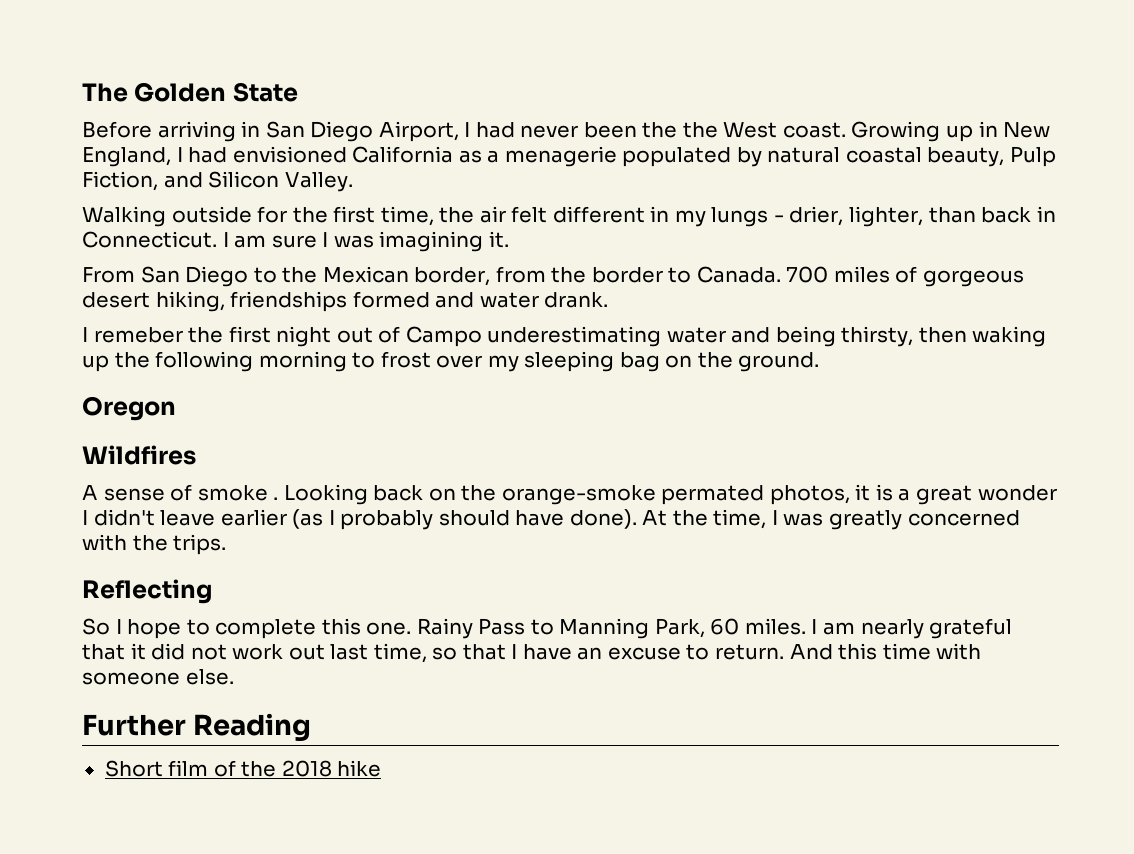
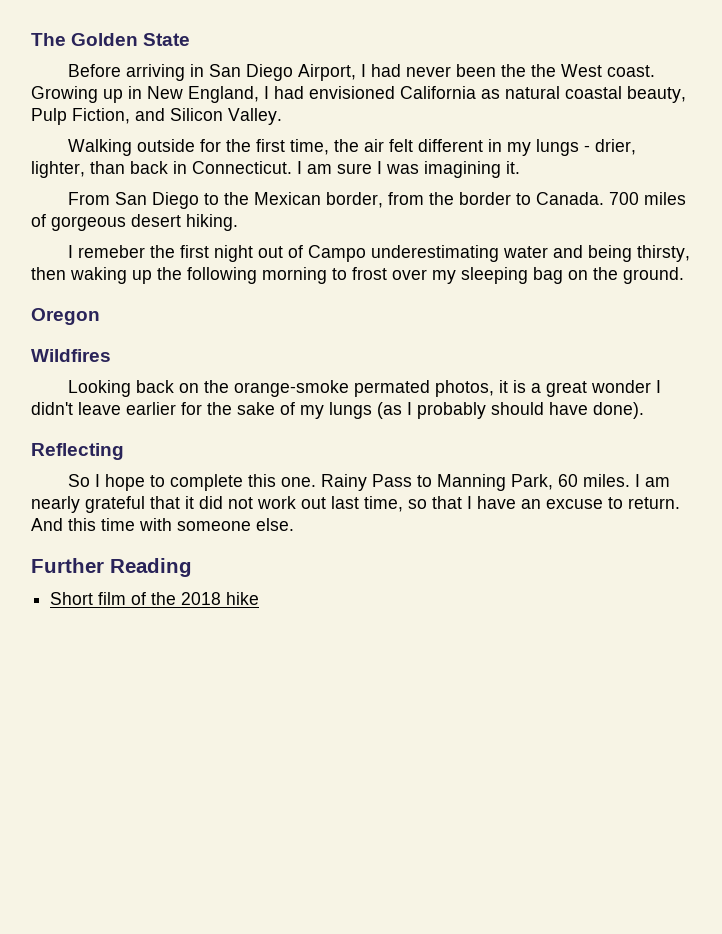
[487,146,762,167] a menagerie populated by -> (500, 94) none
[155,291,609,312] hiking, friendships formed and water drank. -> [186,214,238,231] hiking.
[82,484,279,501] A sense of smoke . -> (111, 355) none
(287, 517) none -> [181,402,372,419] for the sake of my lungs
[642,509,1020,530] [82,534,227,555] At the time, I was greatly concerned with the trips. -> (644, 410) none

